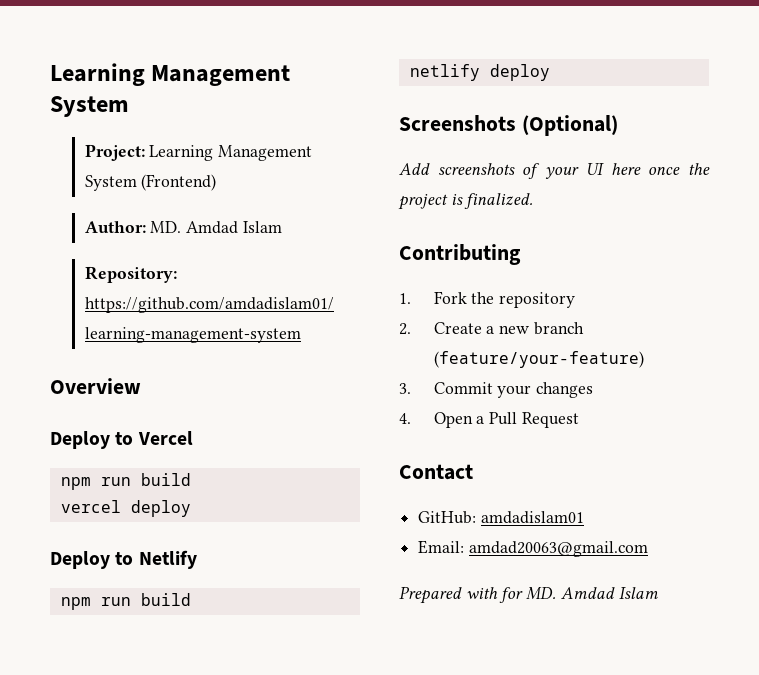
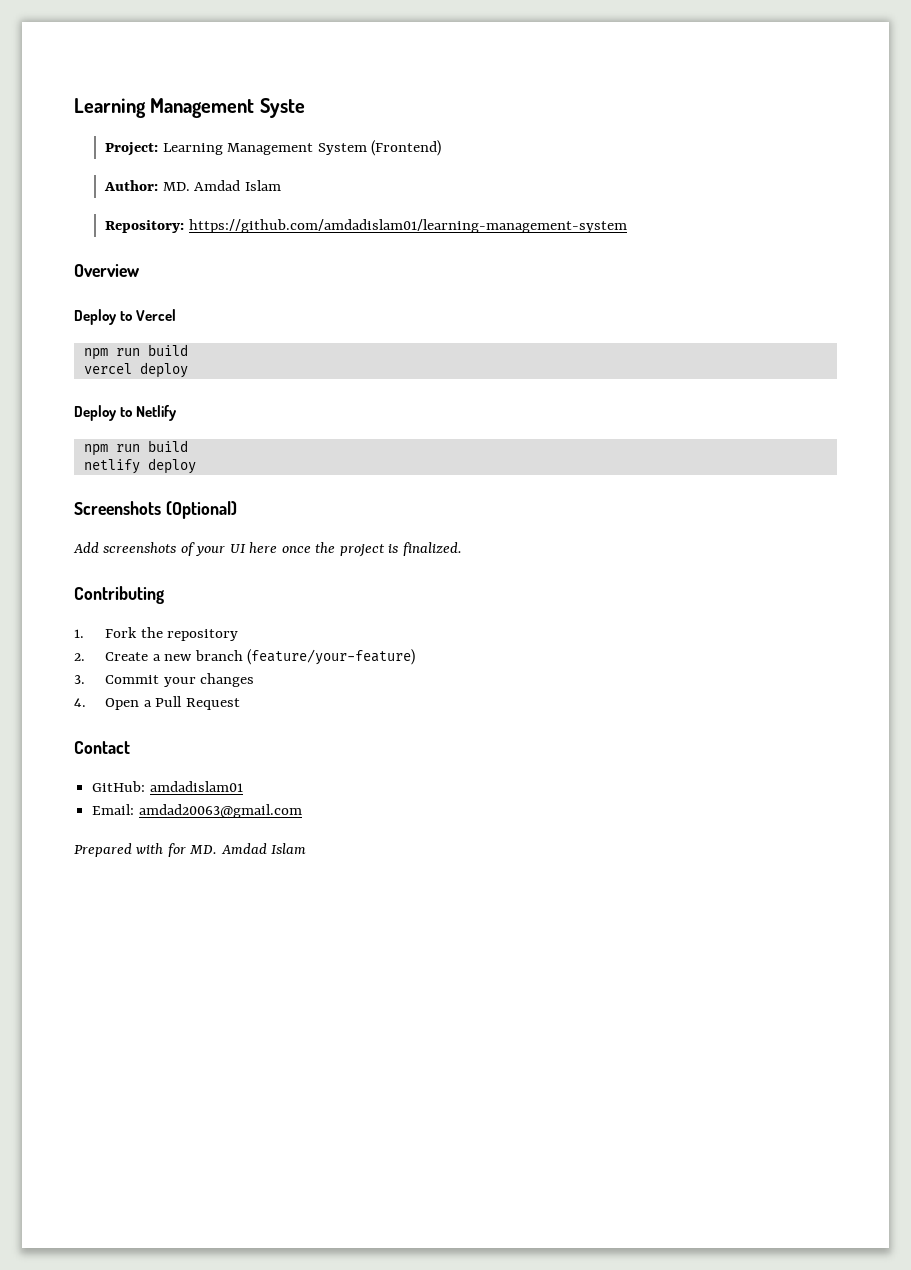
[50,63,291,86] [50,96,129,117] Learning Management System -> [74,98,305,118] Learning Management Syste

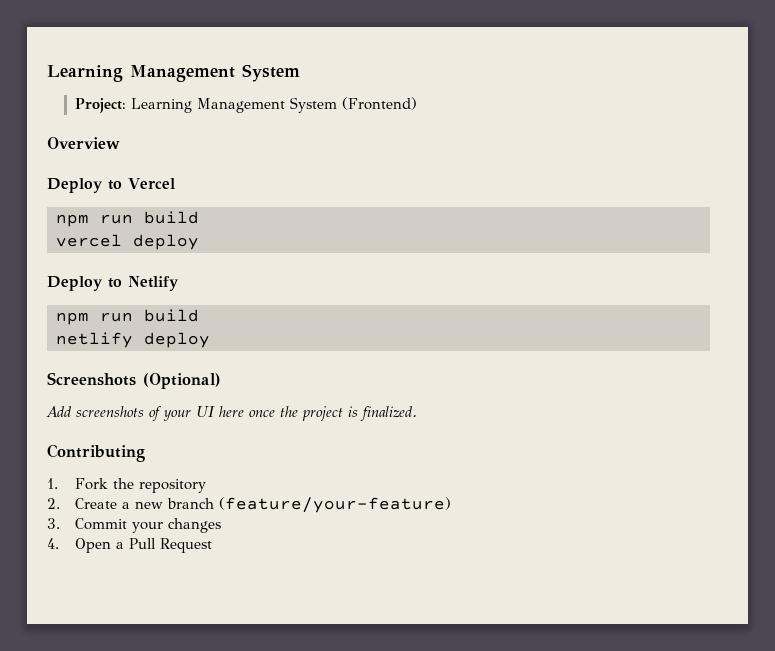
[74,98,305,118] Learning Management Syste -> [47,64,300,82] Learning Management System
[104,180,281,191] [105,219,627,233] // Author: MD. Amdad Islam // Repository: https://github.com/amdadislam01/learning-management-system -> (417, 103) none
[74,741,130,754] [92,781,243,792] [92,804,302,818] [74,843,307,857] // Contact // GitHub: amdadislam01 // Email: amdad20063@gmail.com // Prepared with for MD. Amdad Islam -> (212, 545) none

